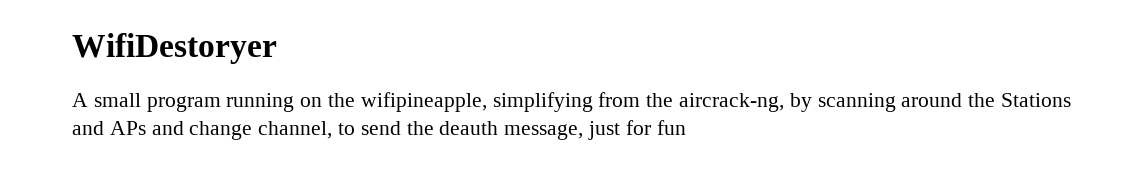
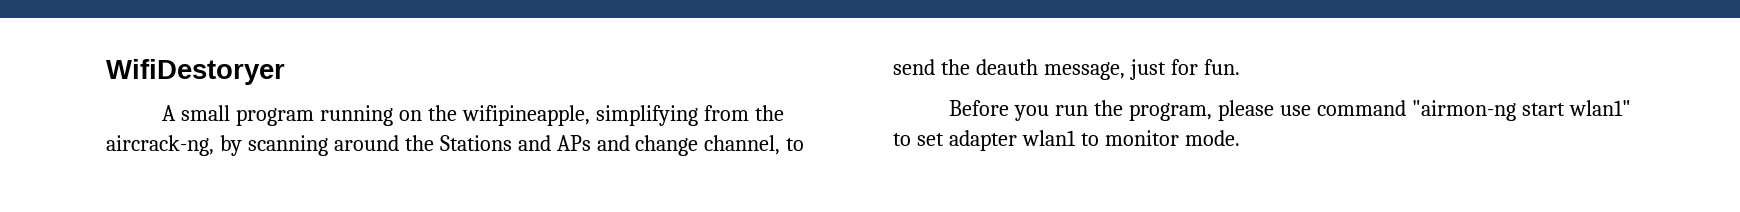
[656,120,686,135] fun -> [1203,59,1240,75] [949,100,1631,121] [893,130,1240,151] fun. // Before you run the program, please use command "airmon-ng start wlan1" to set adapter wlan1 to monitor mode.

